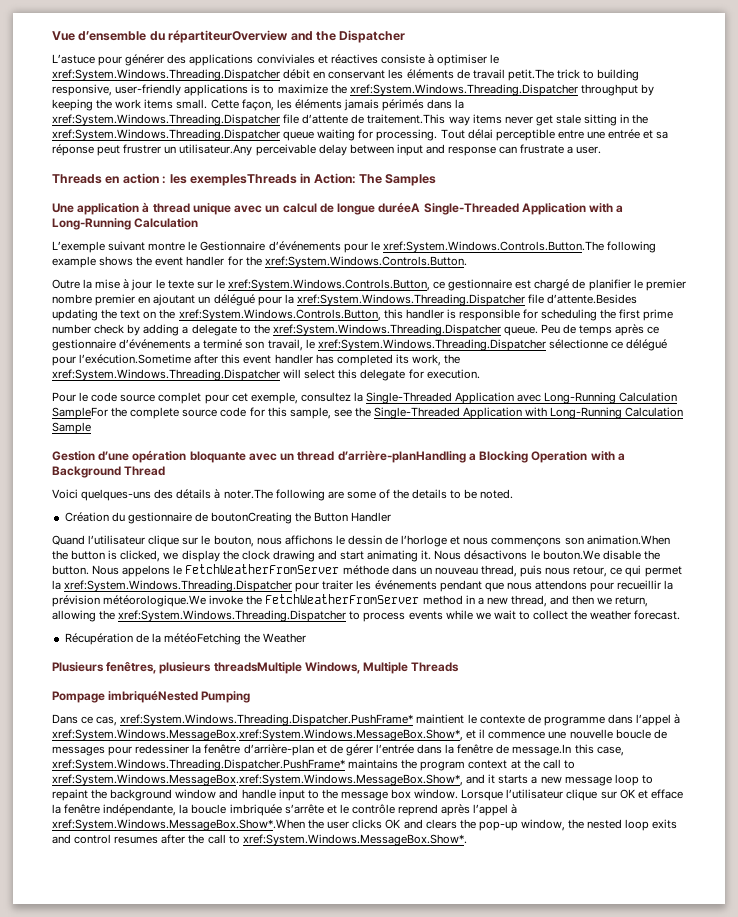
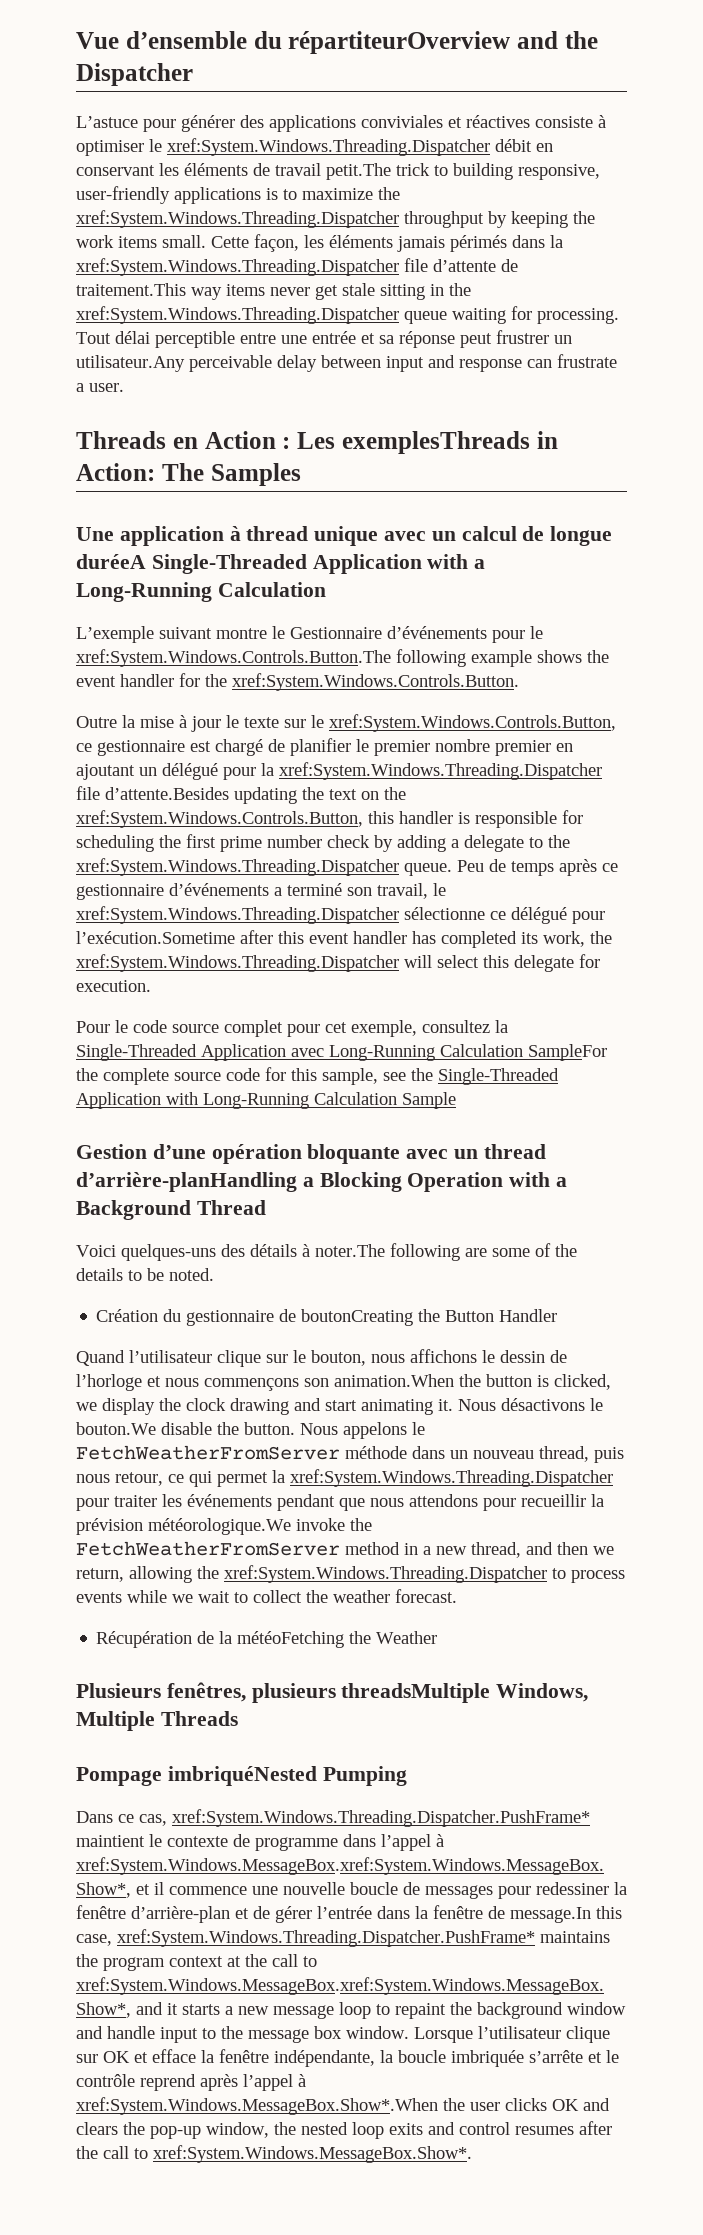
[122,173,187,184] action : les -> [204,431,335,449] Action : Les

